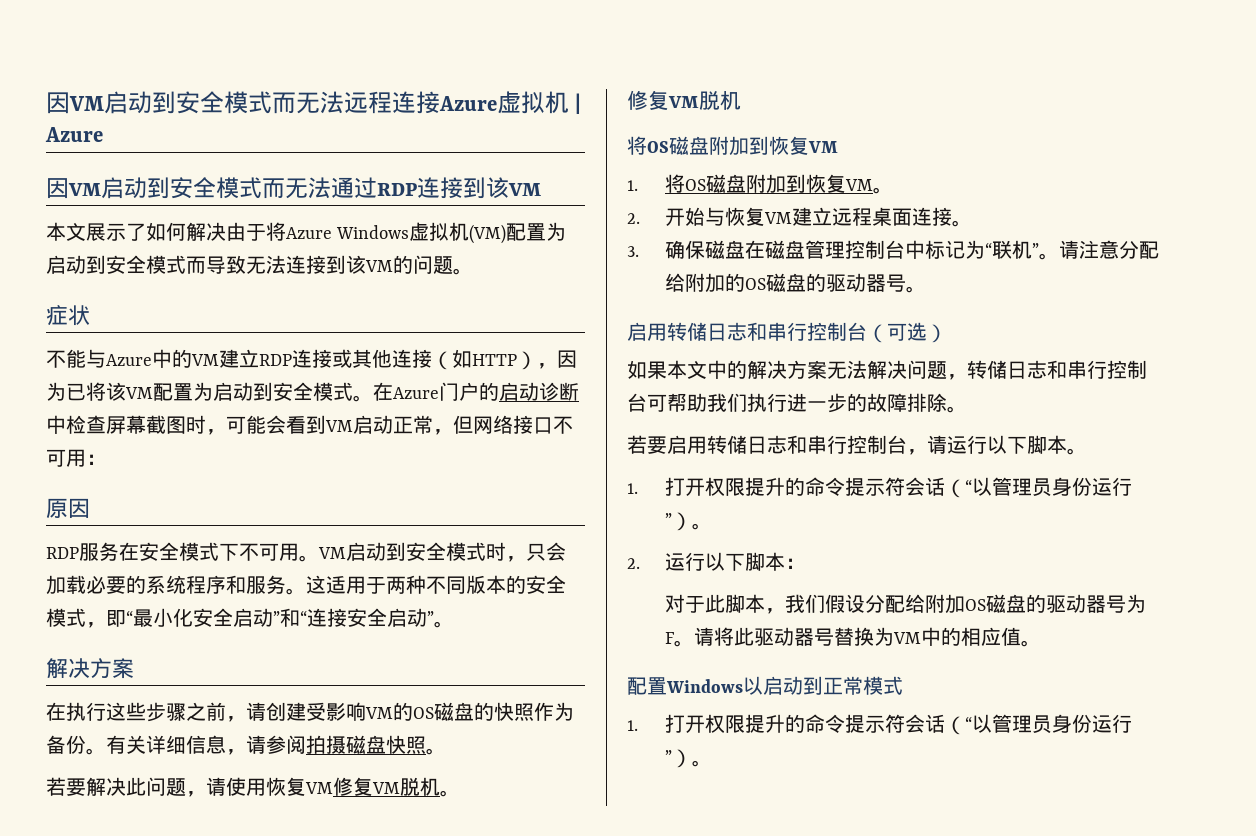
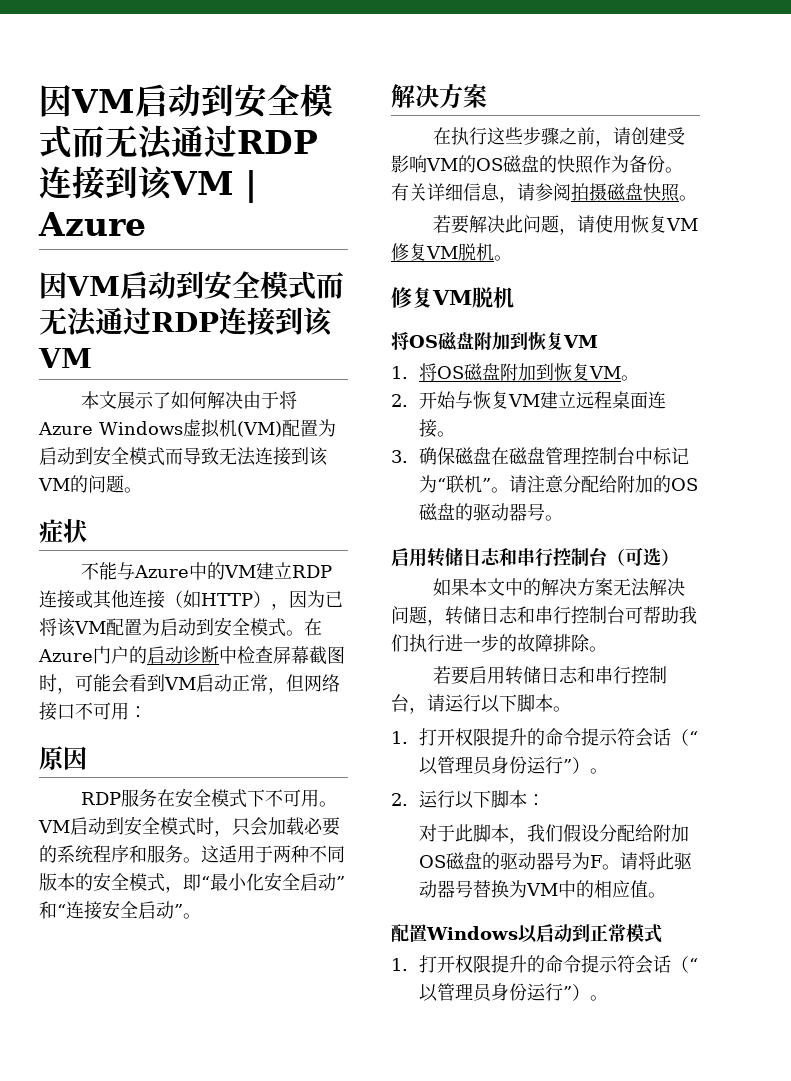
[46,91,569,114] 因VM启动到安全模式而无法远程连接Azure虚拟机 -> [39,84,333,118] [39,125,318,160] [39,166,234,201] 因VM启动到安全模式而无法通过RDP连接到该VM

